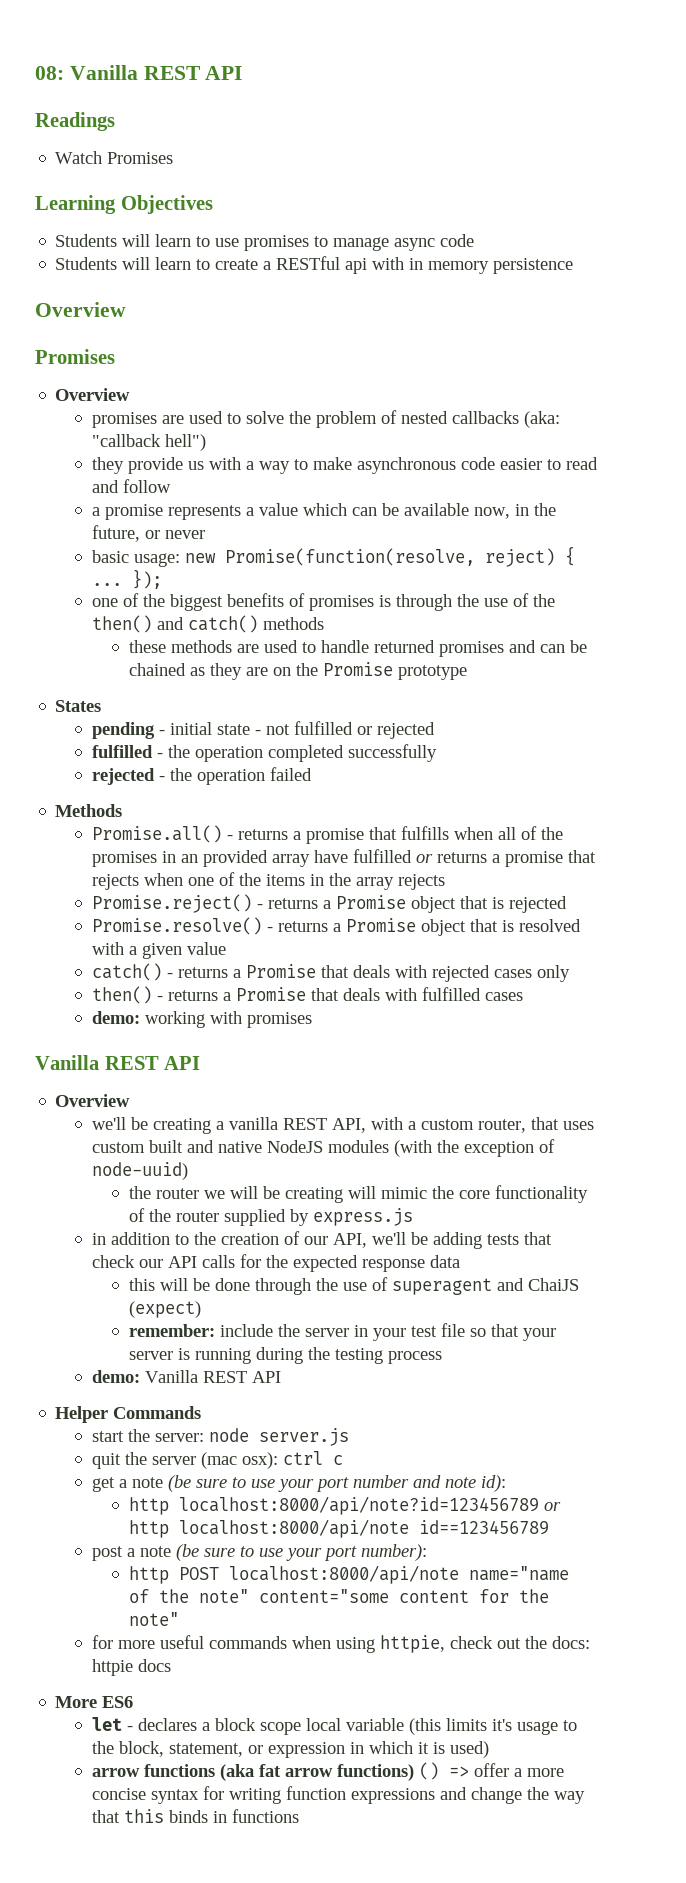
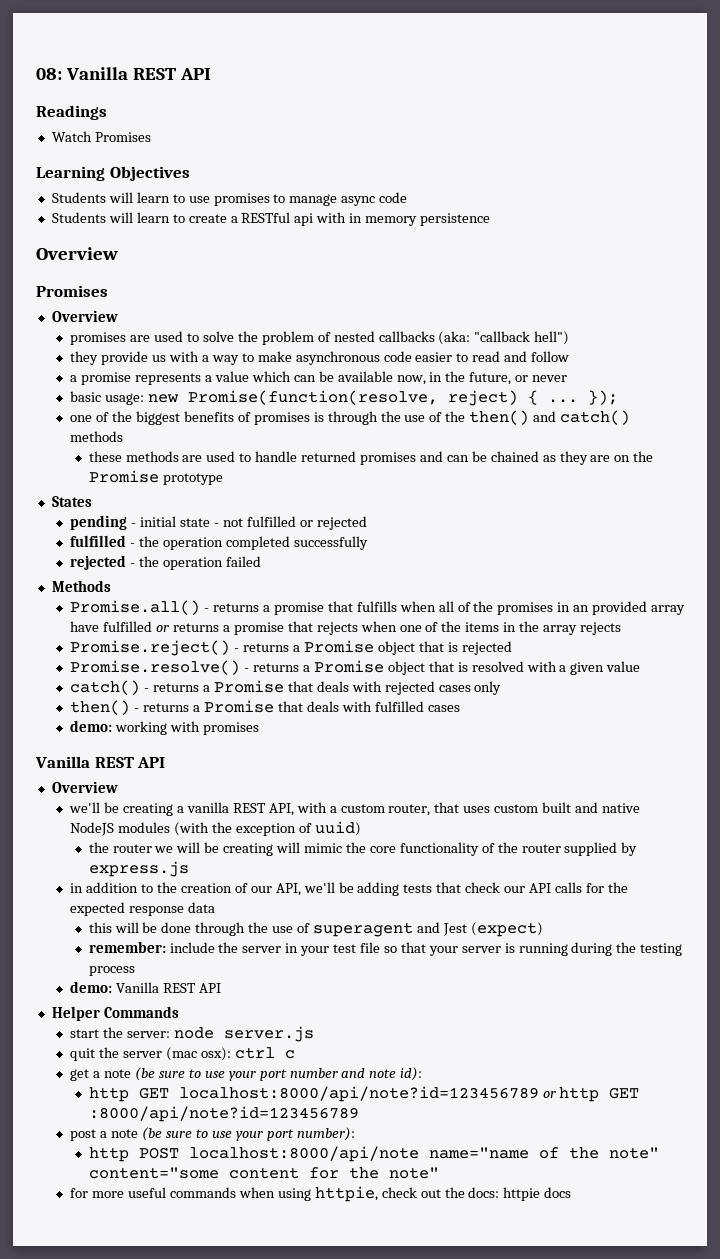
[91,1162,188,1180] node-uuid) -> [314,821,361,836] uuid)
[527,1278,579,1291] ChaiJS -> [442,923,467,936] Jest
(169, 1506) none -> [138,1087,169,1099] GET
[178,1519,549,1538] localhost:8000/api/note id==123456789 -> [609,1087,640,1099] [88,1106,359,1122] GET :8000/api/note?id=123456789
[55,1696,134,1708] [91,1717,577,1735] [91,1741,489,1758] [91,1762,564,1781] [91,1786,585,1804] [91,1809,299,1823] // More ES6 // let - declares a block scope local variable (this limits it's usage to the block, statement, or expression in which it is used) // arrow functions (aka fat arrow functions) () => offer a more concise syntax for writing function expressions and change the way that this binds in functions -> (572, 1192) none

